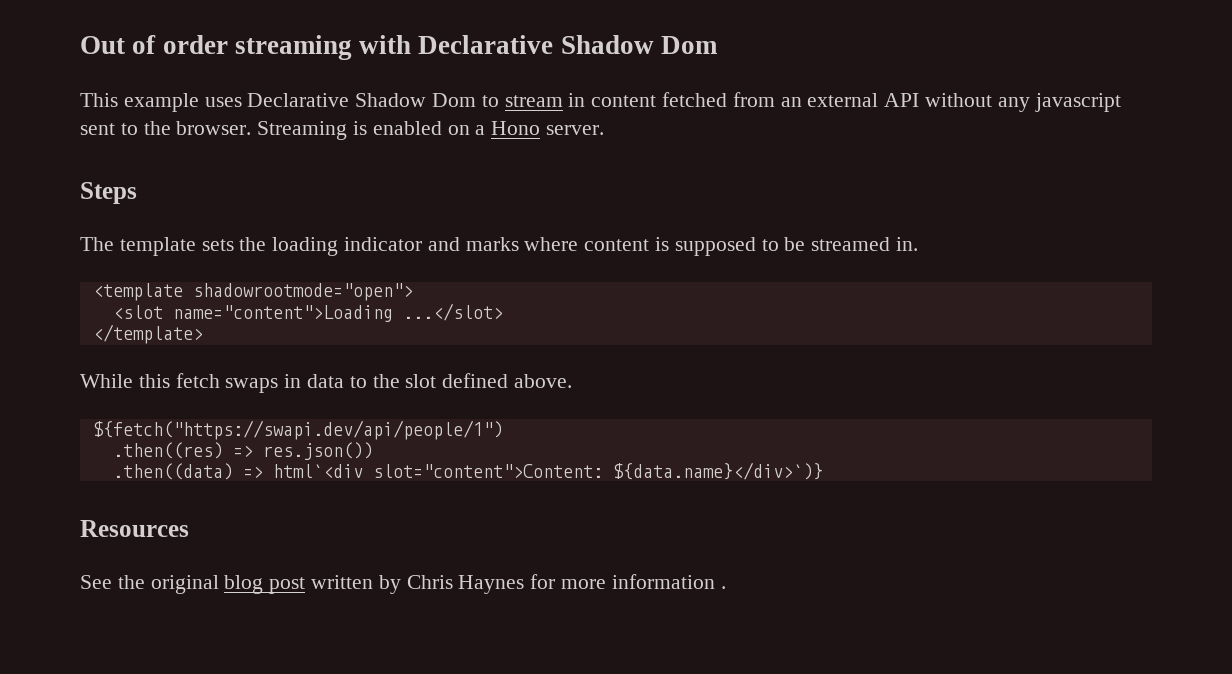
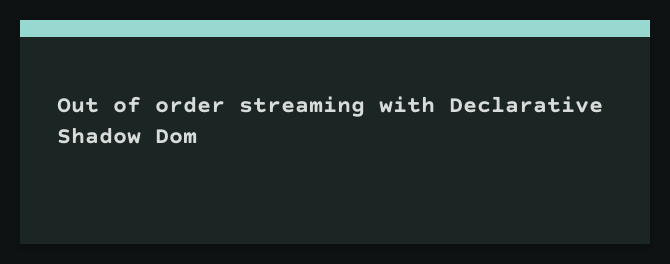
[80,92,1121,112] [80,121,605,140] [80,182,137,204] [80,237,919,256] [92,283,413,301] [112,303,503,322] [92,324,203,344] [80,373,573,393] [92,420,503,440] [112,442,373,460] [112,462,823,480] [80,520,189,537] [80,574,726,594] // This example uses Declarative Shadow Dom to stream in content fetched from an external API without any javascript sent to the browser. Streaming is enabled on a Hono server. // Steps // The template sets the loading indicator and marks where content is supposed to be streamed in. // <template shadowrootmode="open"> // <slot name="content">Loading ...</slot> // </template> // While this fetch swaps in data to the slot defined above. // ${fetch("https://swapi.dev/api/people/1") // .then((res) => res.json()) // .then((data) => html`<div slot="content">Content: ${data.name}</div>`)} // Resources // See the original blog post written by Chris Haynes for more information . -> (197, 136) none

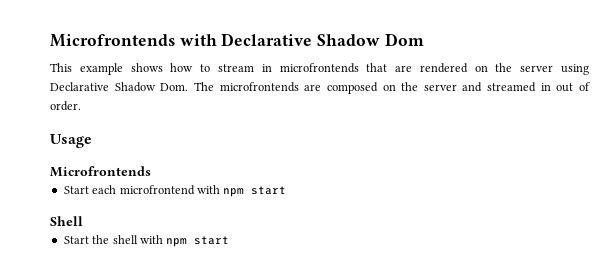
[57,96,365,117] Out of order streaming -> [50,34,175,47] Microfrontends
(197, 136) none -> [50,63,589,75] [50,82,591,94] [50,101,81,111] [50,134,92,148] [50,166,151,177] [63,185,287,197] [50,216,83,226] [63,235,230,247] // This example shows how to stream in microfrontends that are rendered on the server using Declarative Shadow Dom. The microfrontends are composed on the server and streamed in out of order. // Usage // Microfrontends // Start each microfrontend with npm start // Shell // Start the shell with npm start

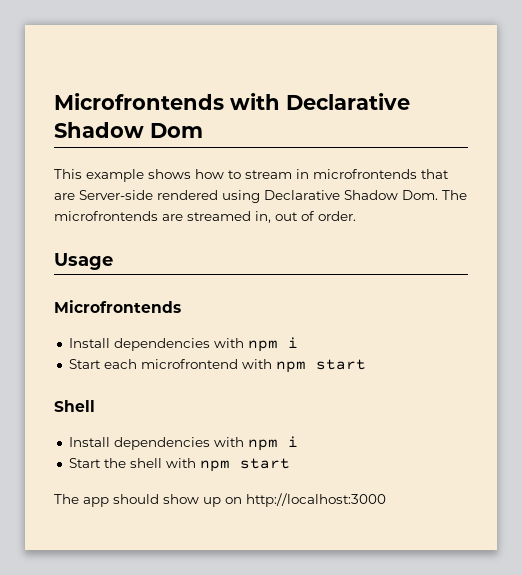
[419,63,554,73] rendered on the server -> [79,190,218,200] Server-side rendered
[326,82,551,94] composed on the server and streamed in -> [187,211,271,223] streamed in,
(151, 171) none -> [68,337,298,352] // Install dependencies with npm i
(83, 221) none -> [68,436,298,451] // Install dependencies with npm i
(230, 240) none -> [54,493,386,507] // The app should show up on http://localhost:3000

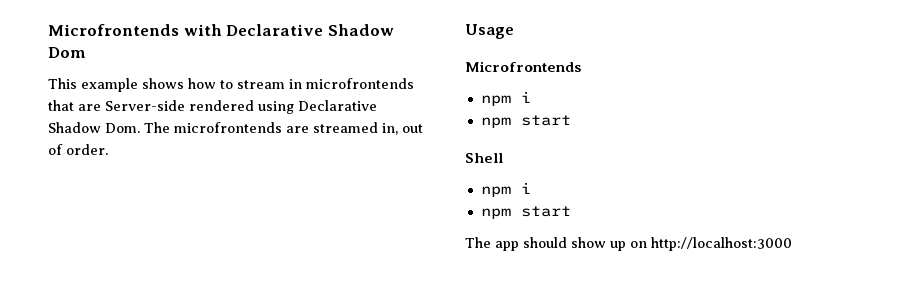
[68,337,298,352] [68,359,272,369] Install dependencies with npm i // Start each microfrontend with -> [480,91,531,106] npm i //
[68,436,298,451] [68,458,196,468] Install dependencies with npm i // Start the shell with -> [480,182,531,197] npm i //

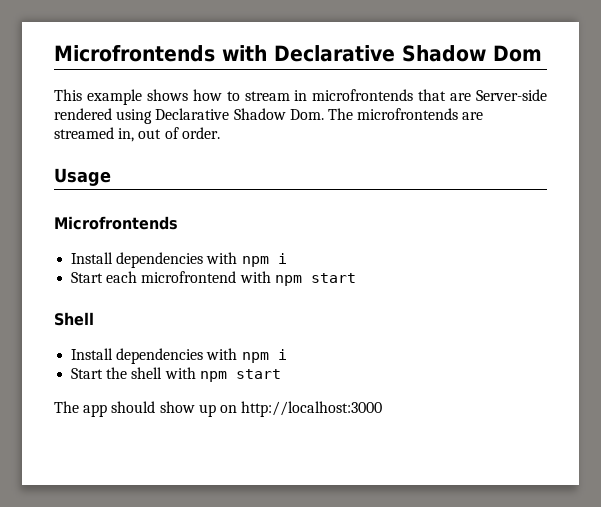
[480,91,531,106] npm i // -> [71,252,287,268] [71,271,271,283] Install dependencies with npm i // Start each microfrontend with
[480,182,531,197] npm i // -> [71,348,287,364] [71,367,196,379] Install dependencies with npm i // Start the shell with

